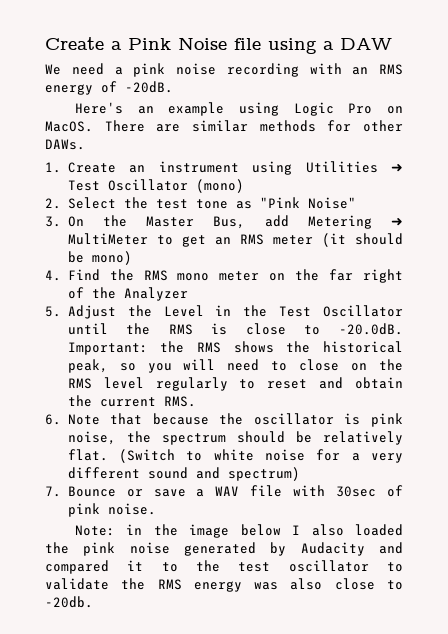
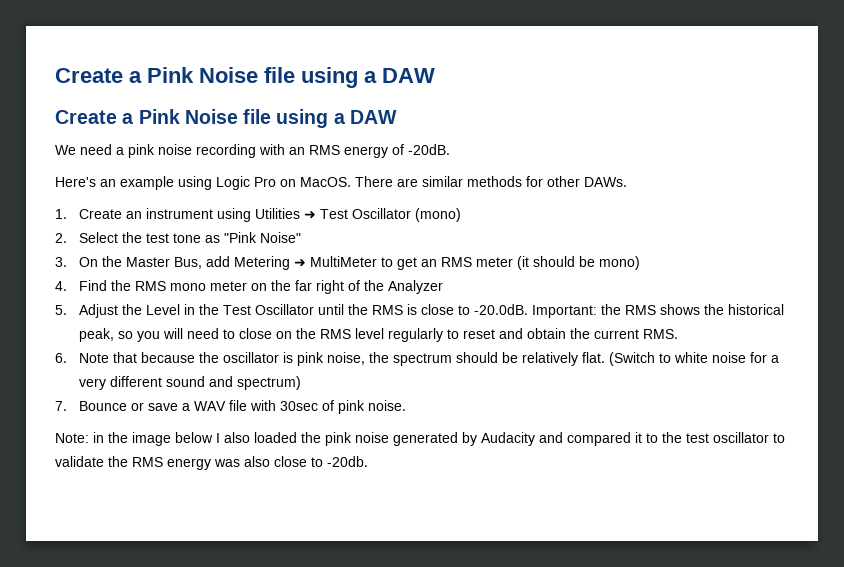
[45,37,392,54] Create a Pink Noise file using a DAW -> [55,67,435,88] [55,109,397,128] Create a Pink Noise file using a DAW // Create a Pink Noise file using a DAW

